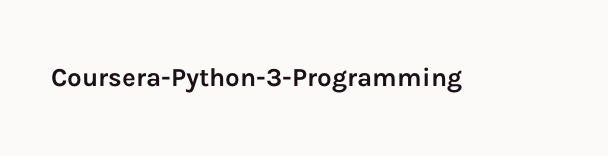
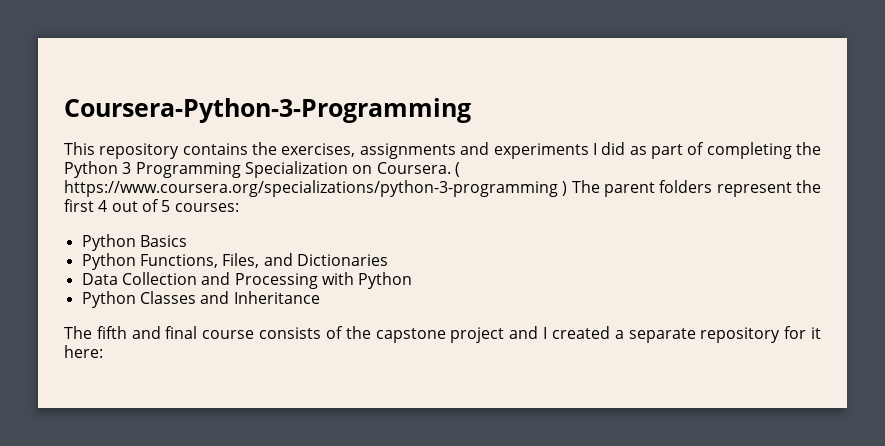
(462, 80) none -> [64,142,822,159] [64,161,460,178] [64,180,822,197] [64,199,239,212] [81,234,187,251] [81,253,388,270] [81,272,413,289] [81,291,320,308] [64,326,822,343] [64,345,103,358] // This repository contains the exercises, assignments and experiments I did as part of completing the Python 3 Programming Specialization on Coursera. ( https://www.coursera.org/specializations/python-3-programming ) The parent folders represent the first 4 out of 5 courses: // Python Basics // Python Functions, Files, and Dictionaries // Data Collection and Processing with Python // Python Classes and Inheritance // The fifth and final course consists of the capstone project and I created a separate repository for it here:

